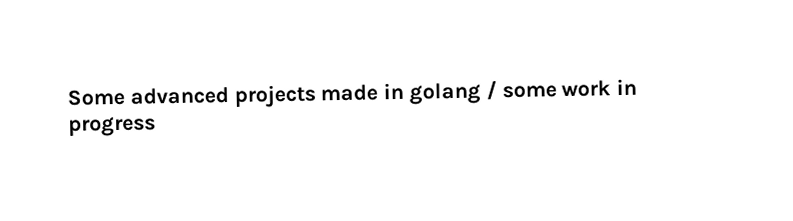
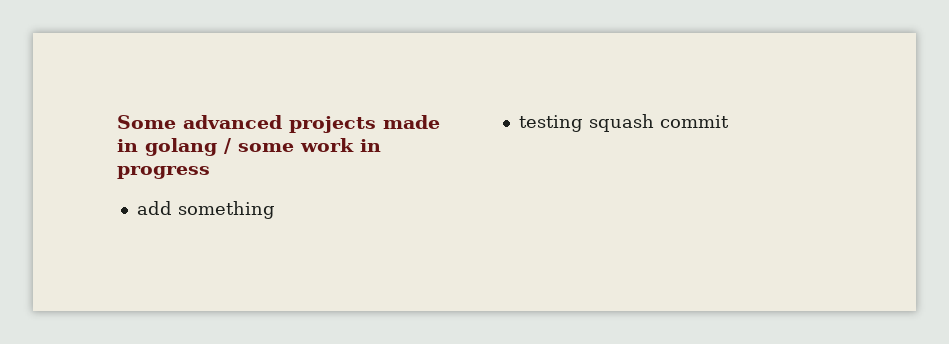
(156, 126) none -> [136,201,275,219] [518,114,729,132] // add something // testing squash commit

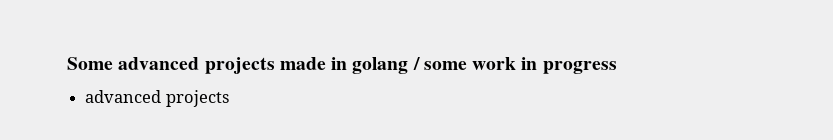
[136,201,275,219] [518,114,729,132] add something // testing squash commit -> [85,90,229,107] advanced projects

